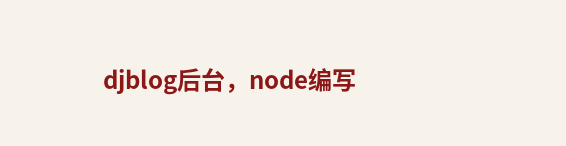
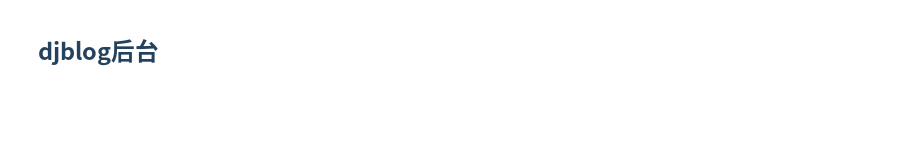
[225,68,356,93] ，node编写 -> (159, 51) none

